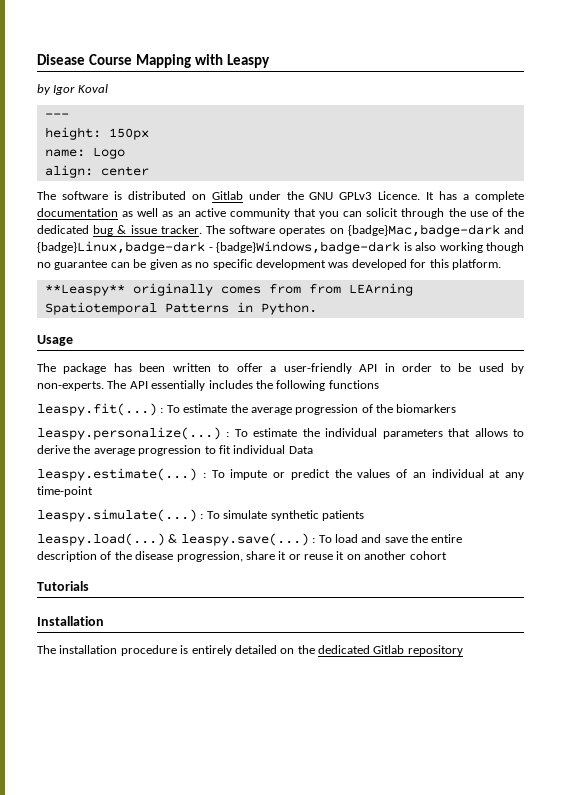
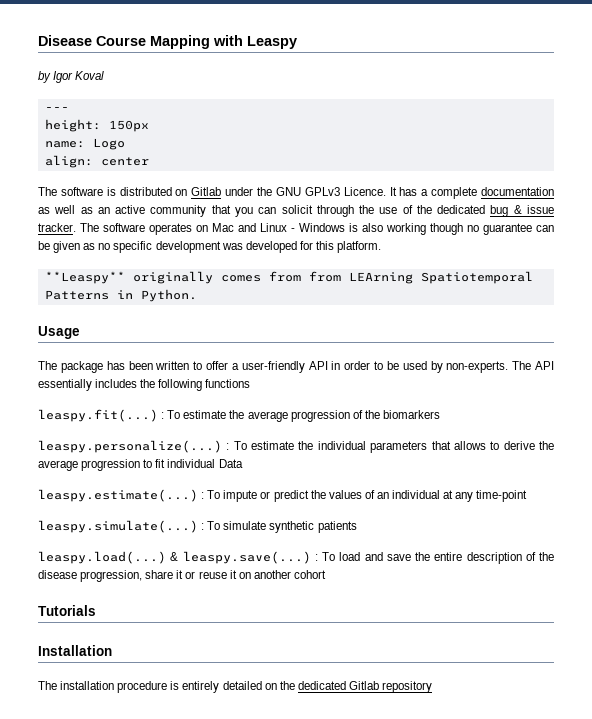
[347,224,524,237] [37,241,400,254] {badge}Mac,badge-dark and {badge}Linux,badge-dark - {badge}Windows,badge-dark -> [212,223,345,232] Mac and Linux - Windows

